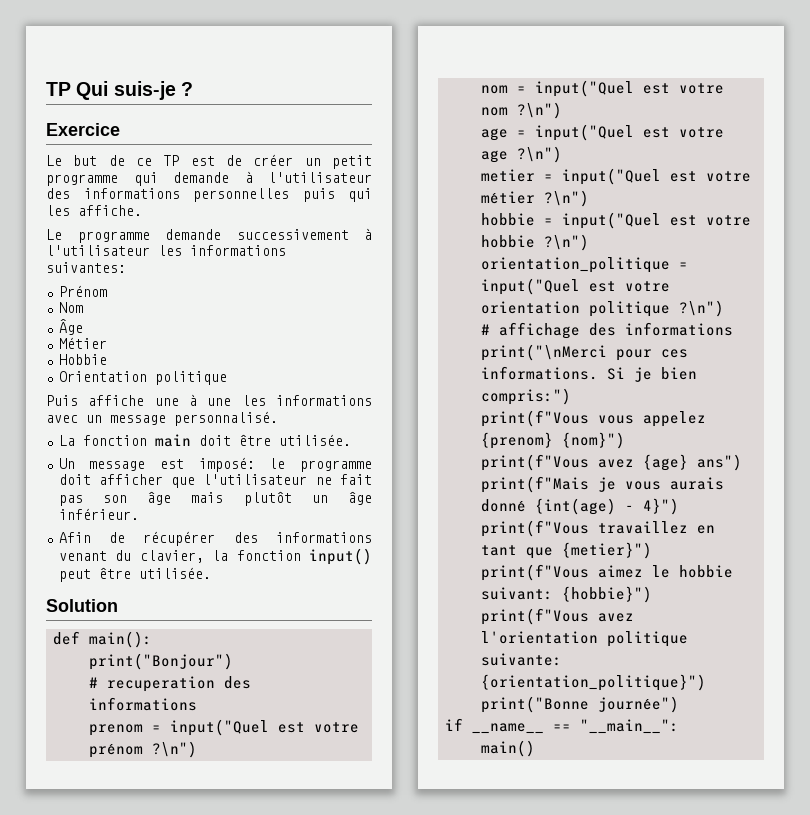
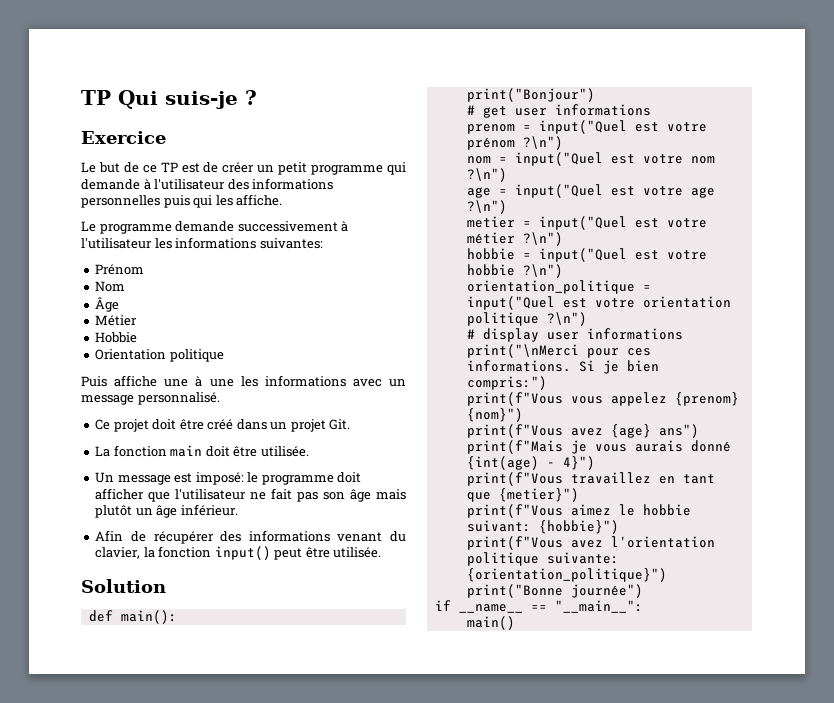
(278, 418) none -> [95,419,351,432] // Ce projet doit être créé dans un projet Git.
[106,676,251,692] recuperation des -> [482,106,547,118] get user
[498,322,616,339] affichage des -> [482,328,579,342] display user

